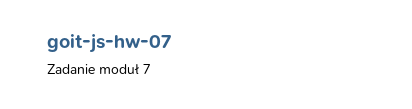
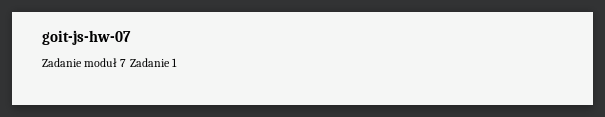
(151, 69) none -> [129,58,177,67] Zadanie 1

